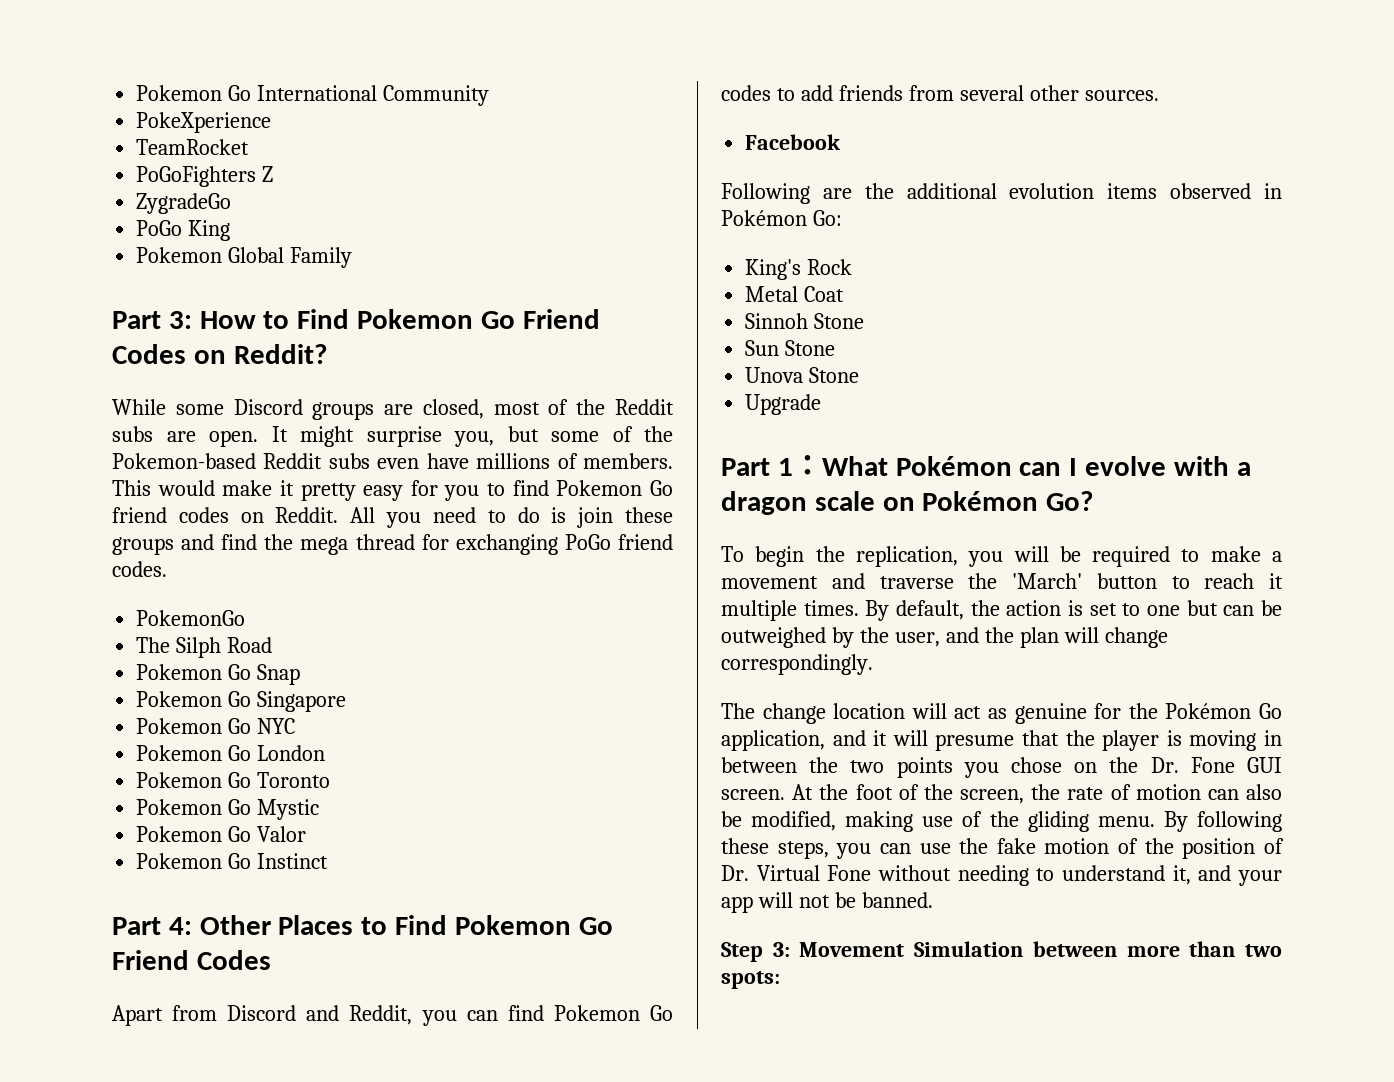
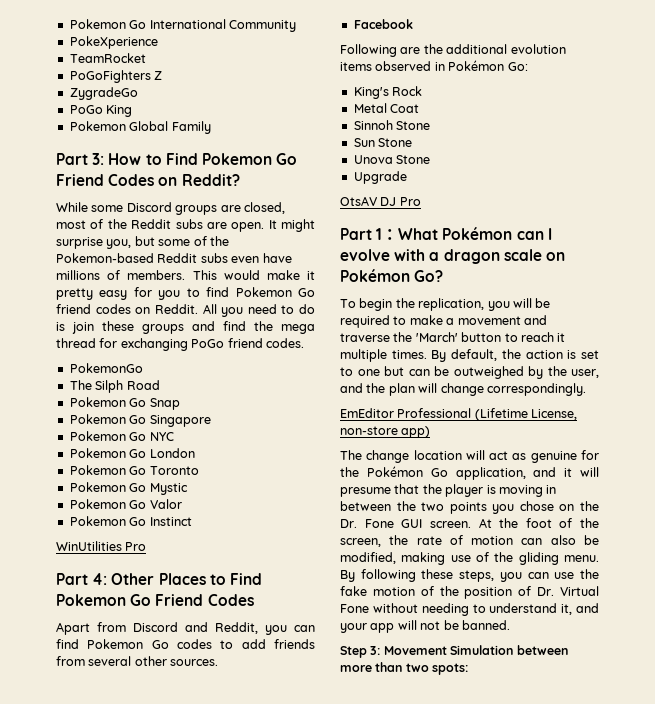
(329, 861) none -> [56,541,147,551] // WinUtilities Pro
(822, 404) none -> [340,196,421,206] // OtsAV DJ Pro
(873, 664) none -> [340,408,578,421] [340,426,431,438] // EmEditor Professional (Lifetime License, non-store app)

